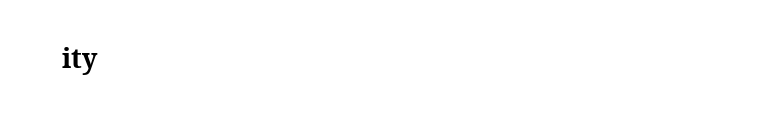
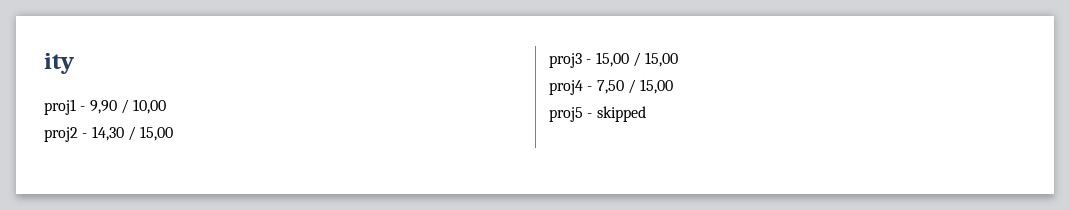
(98, 61) none -> [44,99,167,115] [44,126,174,142] [549,52,679,68] [549,79,674,95] [549,106,646,122] // proj1 - 9,90 / 10,00 // proj2 - 14,30 / 15,00 // proj3 - 15,00 / 15,00 // proj4 - 7,50 / 15,00 // proj5 - skipped

